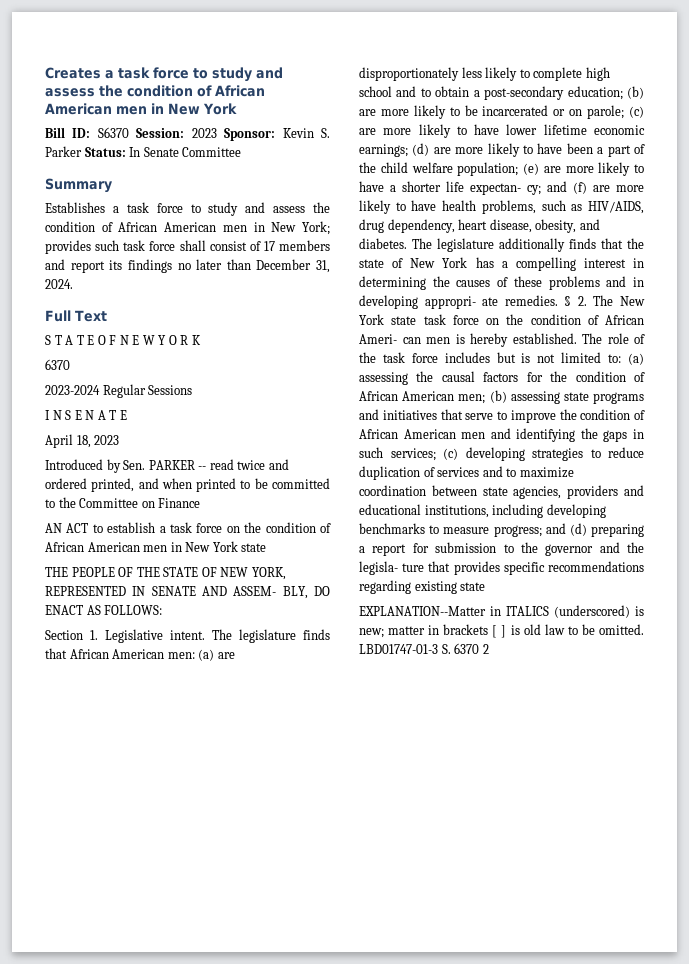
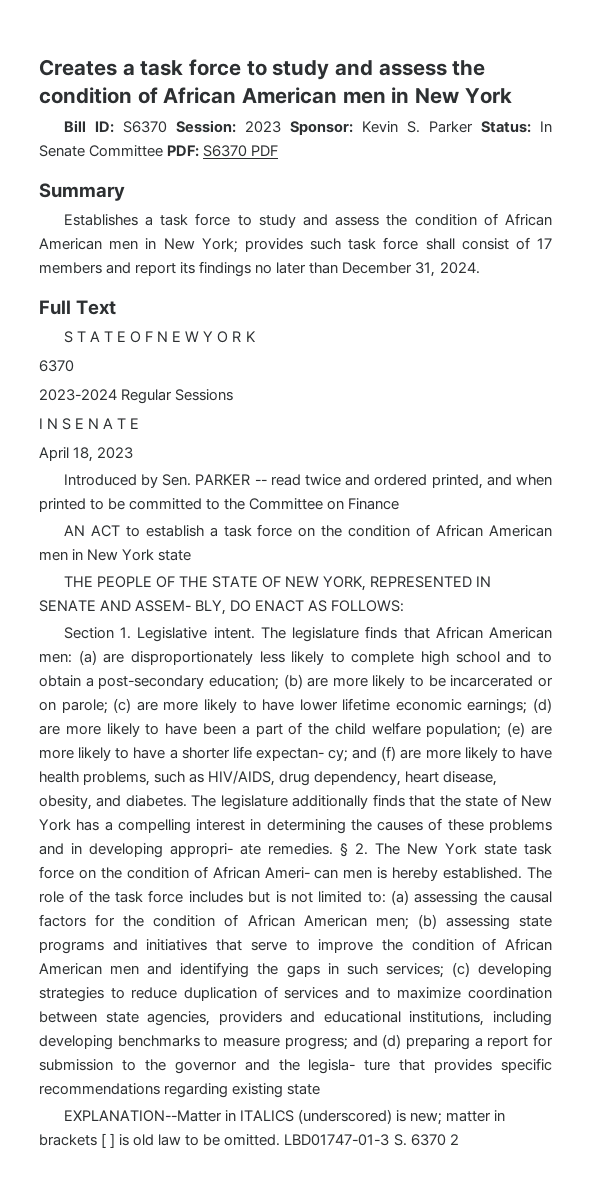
(242, 152) none -> [167,145,279,157] PDF: S6370 PDF

